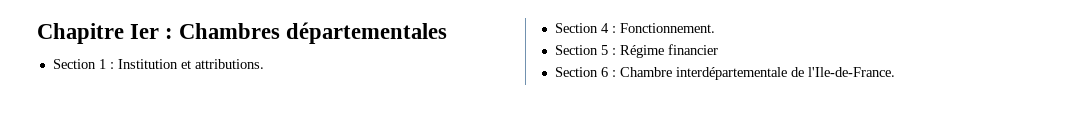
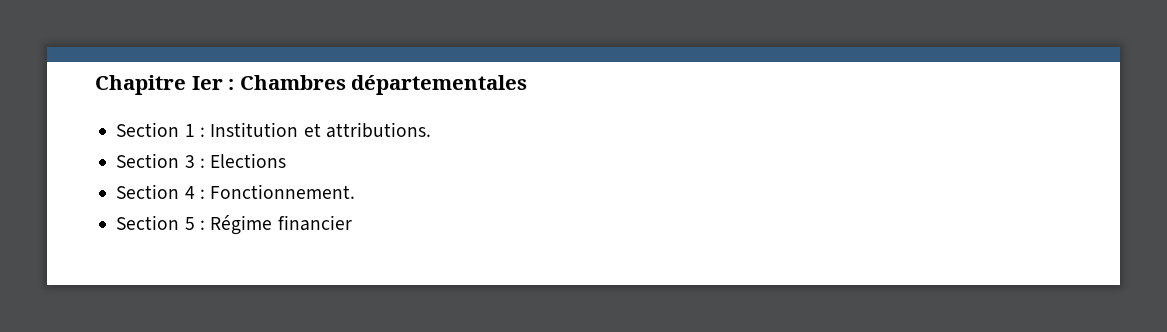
(264, 64) none -> [116,153,287,168] // Section 3 : Elections
[554,67,895,80] // Section 6 : Chambre interdépartementale de l'Ile-de-France. -> (352, 223) none

